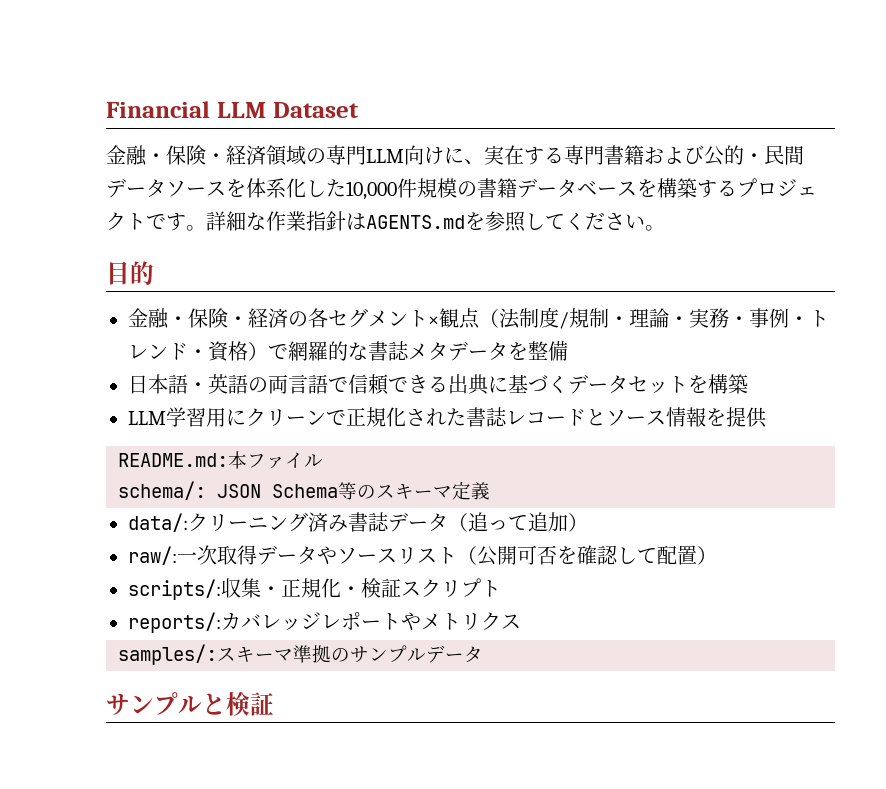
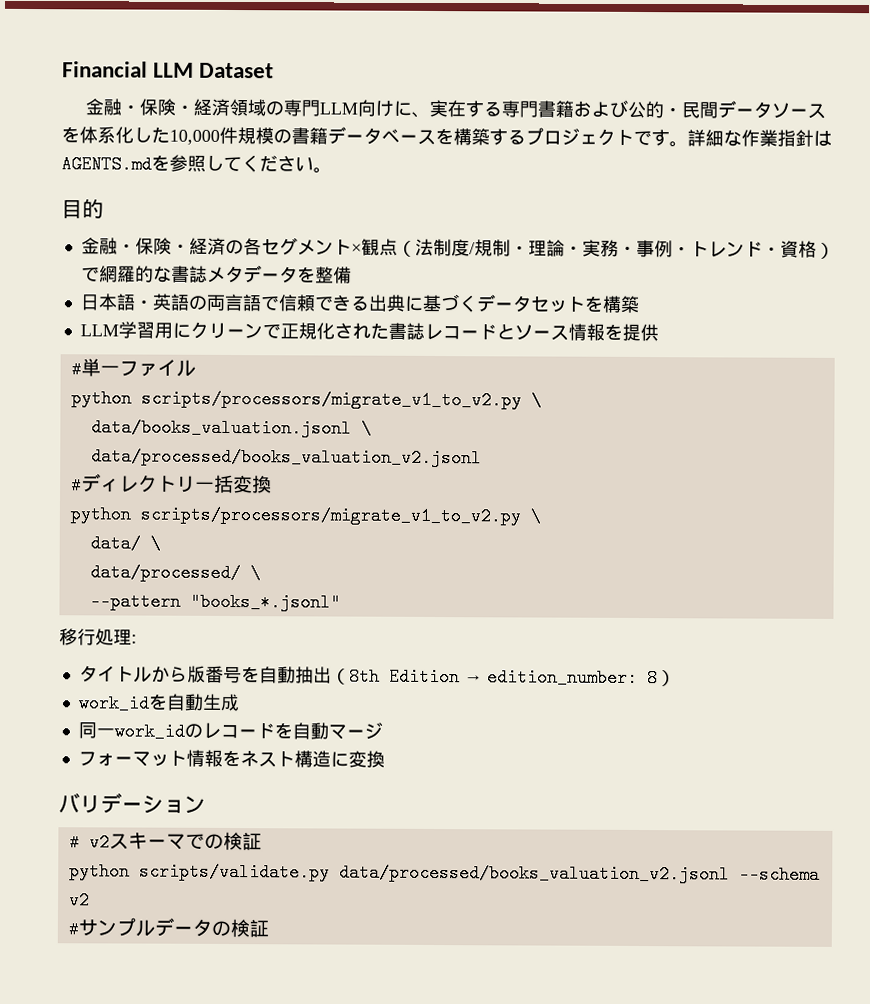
[118,451,247,469] README.md:本 -> [70,358,120,379] #単一
[118,481,490,500] [128,512,588,532] [128,545,717,566] [128,578,501,600] [128,612,521,633] [118,644,350,665] schema/: JSON Schema等のスキーマ定義 // data/:クリーニング済み書誌データ（追って追加） // raw/:一次取得データやソースリスト（公開可否を確認して配置） // scripts/:収集・正規化・検証スクリプト // reports/:カバレッジレポートやメトリクス // samples/:スキーマ準拠の -> [70,389,542,410] [90,418,372,438] [90,447,482,468] [70,473,272,495] [69,505,541,526] [89,534,161,553] [89,563,261,583] [89,592,341,612] [59,628,137,646] [78,665,676,688] [77,693,240,713] [77,722,383,741] [77,749,385,768] [58,792,206,814] [68,831,262,852] [68,862,820,884] [68,891,90,910] [67,920,79,939] python scripts/processors/migrate_v1_to_v2.py \ // data/books_valuation.jsonl \ // data/processed/books_valuation_v2.jsonl // #ディレクトリ一括変換 // python scripts/processors/migrate_v1_to_v2.py \ // data/ \ // data/processed/ \ // --pattern "books_*.jsonl" // 移行処理: // タイトルから版番号を自動抽出（8th Edition → edition_number: 8） // work_idを自動生成 // 同一work_idのレコードを自動マージ // フォーマット情報をネスト構造に変換 // バリデーション // # v2スキーマでの検証 // python scripts/validate.py data/processed/books_valuation_v2.jsonl --schema v2 // #
[106,692,226,715] // サンプルと -> [210,920,231,937] の

